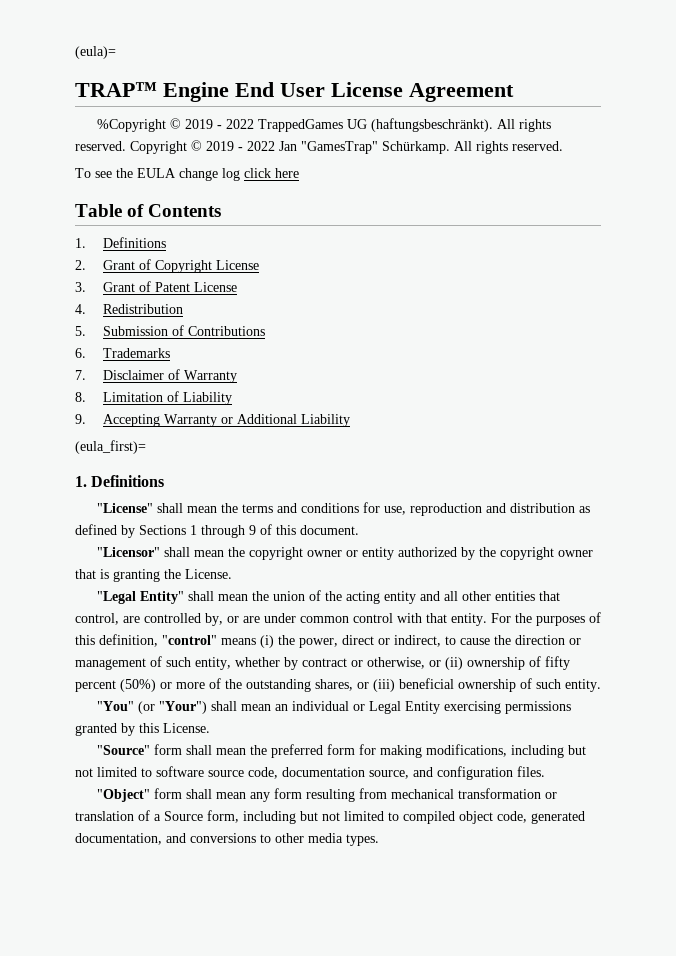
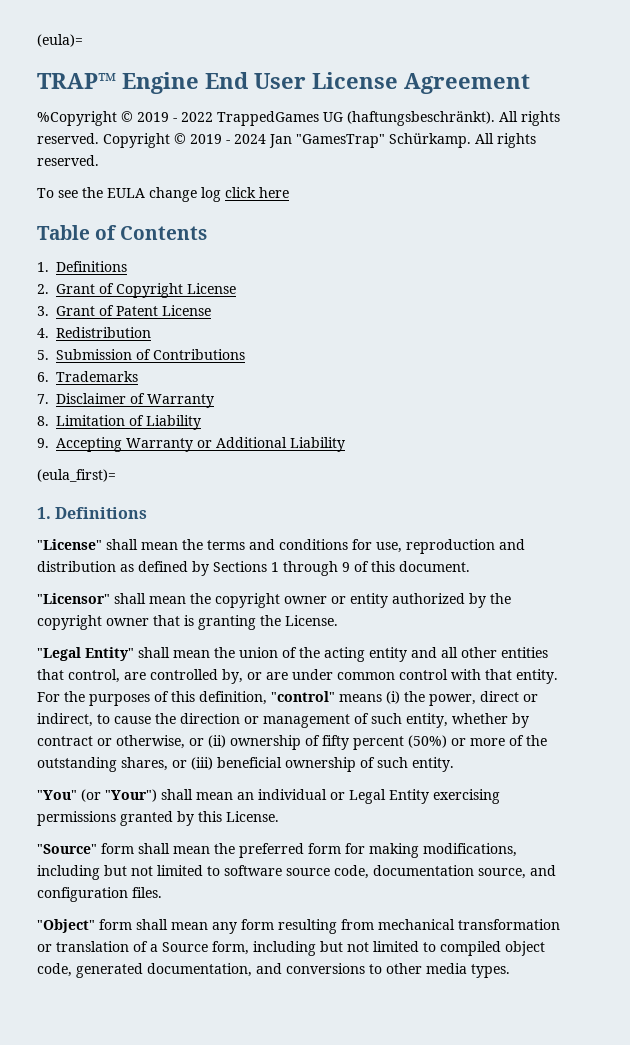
[247,141,275,151] 2022 -> [234,134,266,144] 2024

